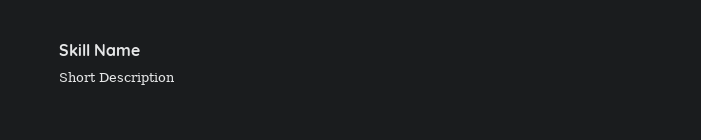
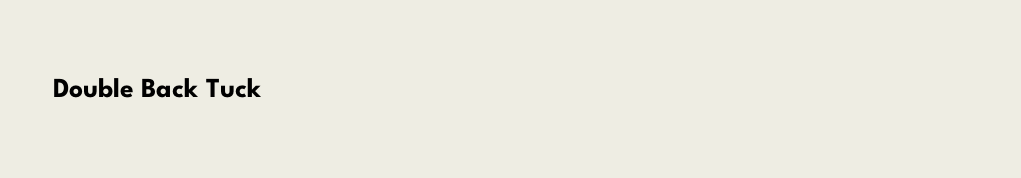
[59,44,141,56] [59,72,175,85] Skill Name // Short Description -> [53,78,262,98] Double Back Tuck

